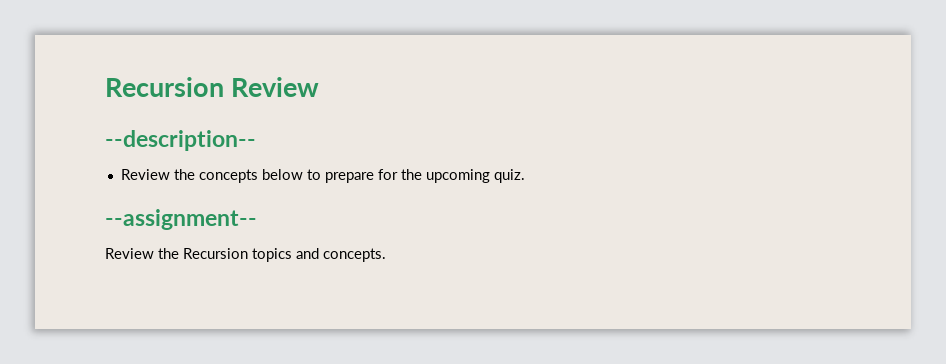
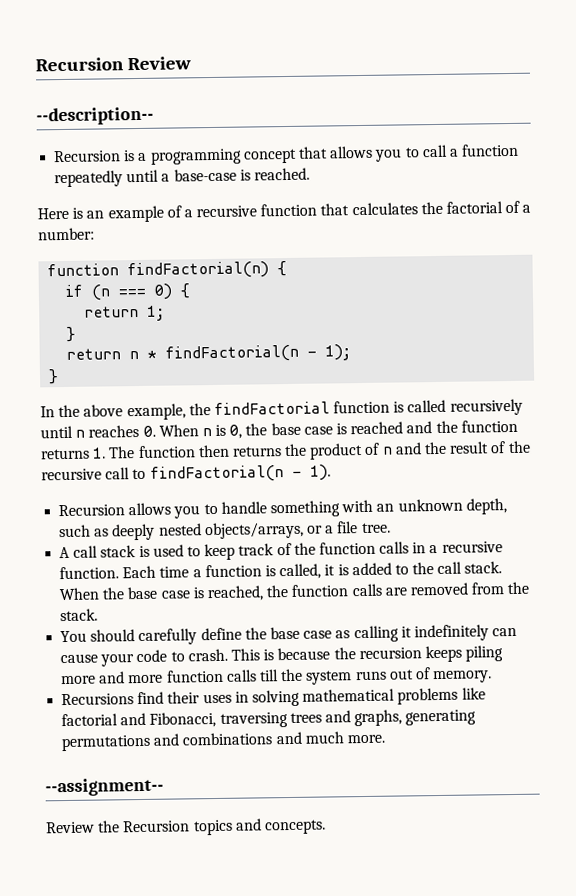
[120,169,525,183] Review the concepts below to prepare for the upcoming quiz. -> [53,143,520,165] [54,167,310,188] [37,200,532,223] [38,227,95,241] [47,260,288,280] [65,283,191,301] [84,305,166,321] [66,326,77,342] [66,344,352,363] [48,369,60,385] [40,398,523,421] [40,419,518,439] [40,440,531,460] [41,464,331,483] [58,498,507,519] [59,521,391,541] [59,541,503,561] [59,561,503,580] [59,581,530,602] [60,608,99,622] [60,624,518,646] [60,645,504,667] [61,667,493,685] [61,687,486,707] [61,709,477,728] [61,731,385,752] Recursion is a programming concept that allows you to call a function repeatedly until a base-case is reached. // Here is an example of a recursive function that calculates the factorial of a number: // function findFactorial(n) { // if (n === 0) { // return 1; // } // return n * findFactorial(n - 1); // } // In the above example, the findFactorial function is called recursively until n reaches 0. When n is 0, the base case is reached and the function returns 1. The function then returns the product of n and the result of the recursive call to findFactorial(n - 1). // Recursion allows you to handle something with an unknown depth, such as deeply nested objects/arrays, or a file tree. // A call stack is used to keep track of the function calls in a recursive function. Each time a function is called, it is added to the call stack. When the base case is reached, the function calls are removed from the stack. // You should carefully define the base case as calling it indefinitely can cause your code to crash. This is because the recursion keeps piling more and more function calls till the system runs out of memory. // Recursions find their uses in solving mathematical problems like factorial and Fibonacci, traversing trees and graphs, generating permutations and combinations and much more.

